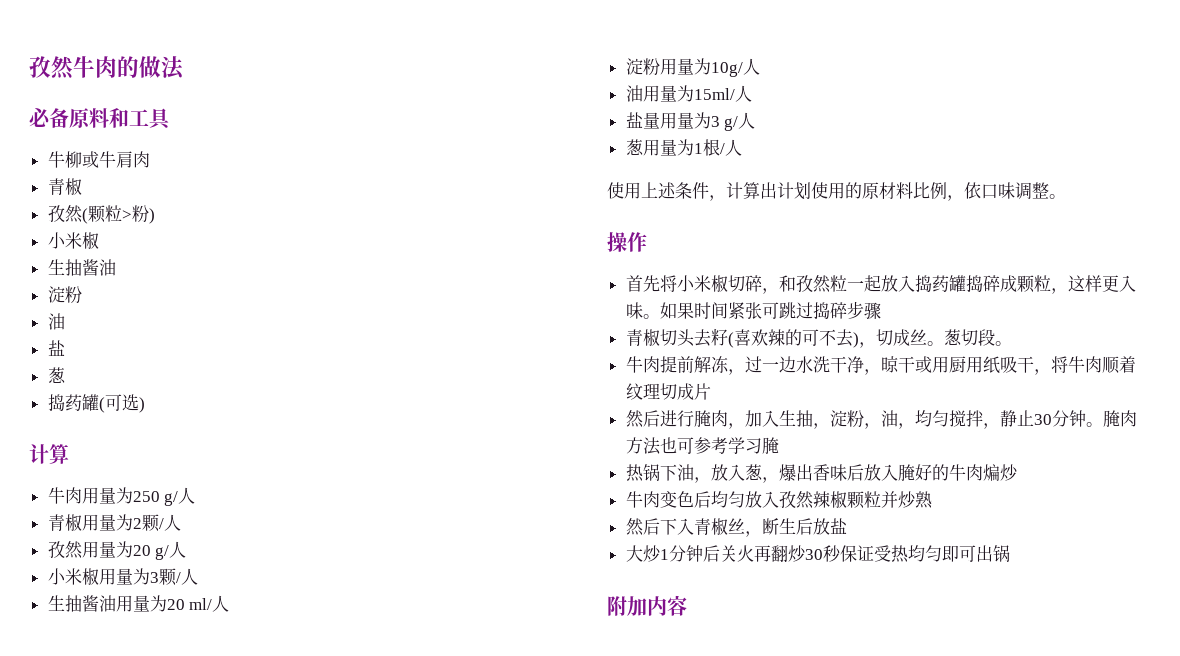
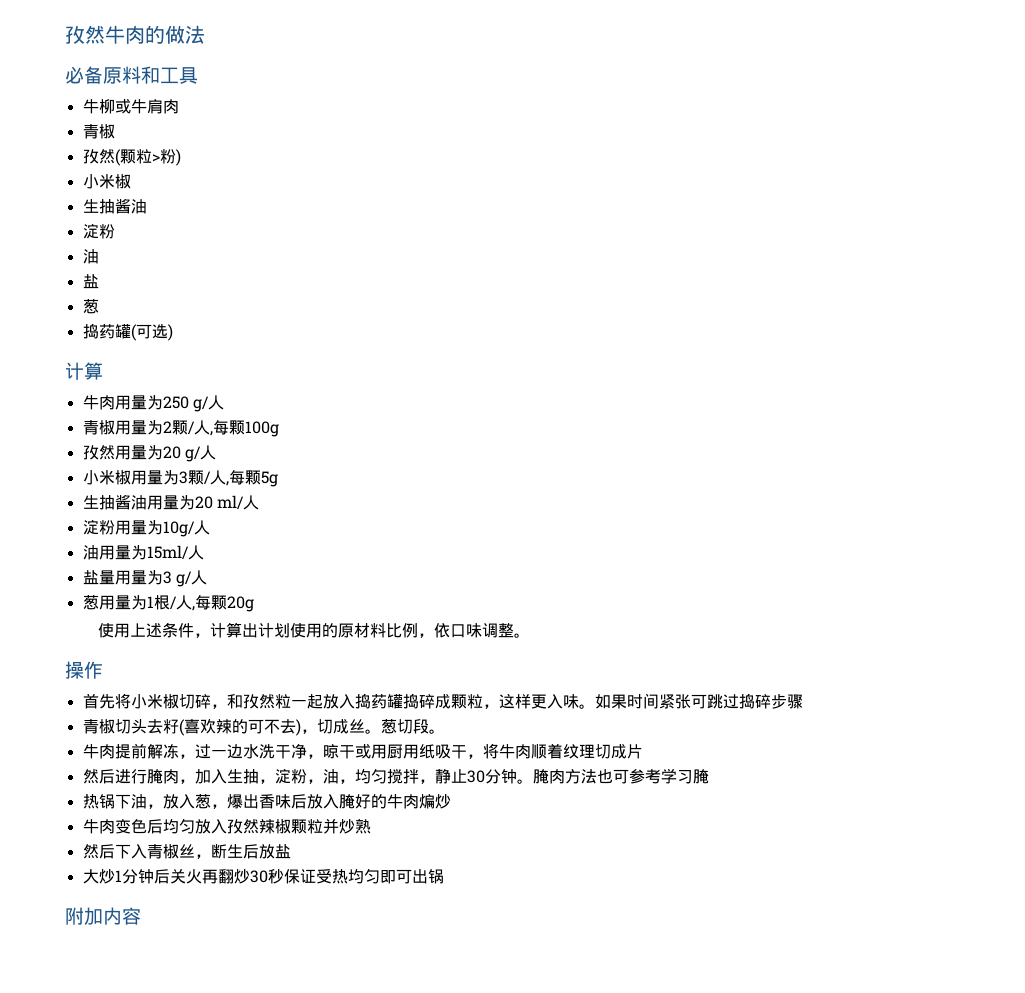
(181, 522) none -> [209,420,279,437] ,每颗100g
(198, 576) none -> [225,470,278,487] ,每颗5g
(742, 147) none -> [191,595,254,612] ,每颗20g

